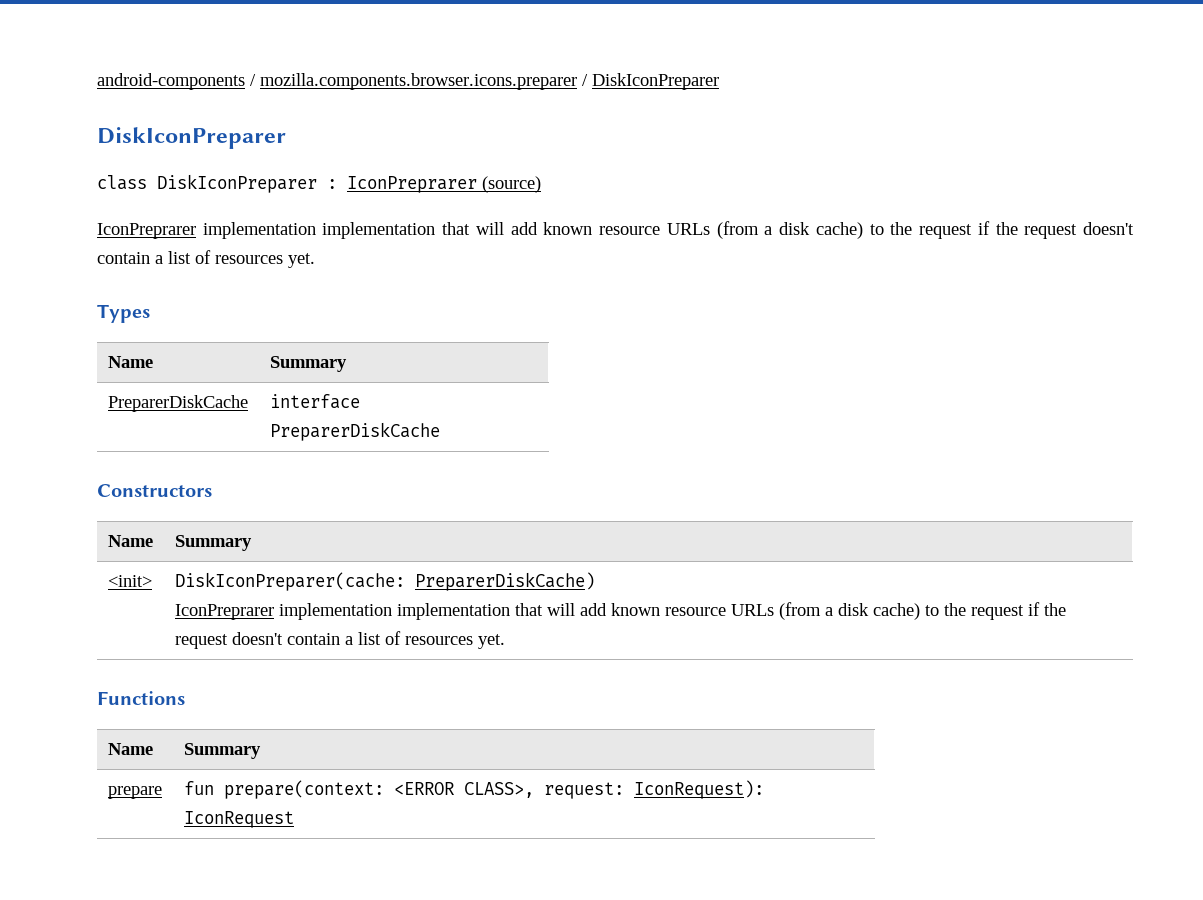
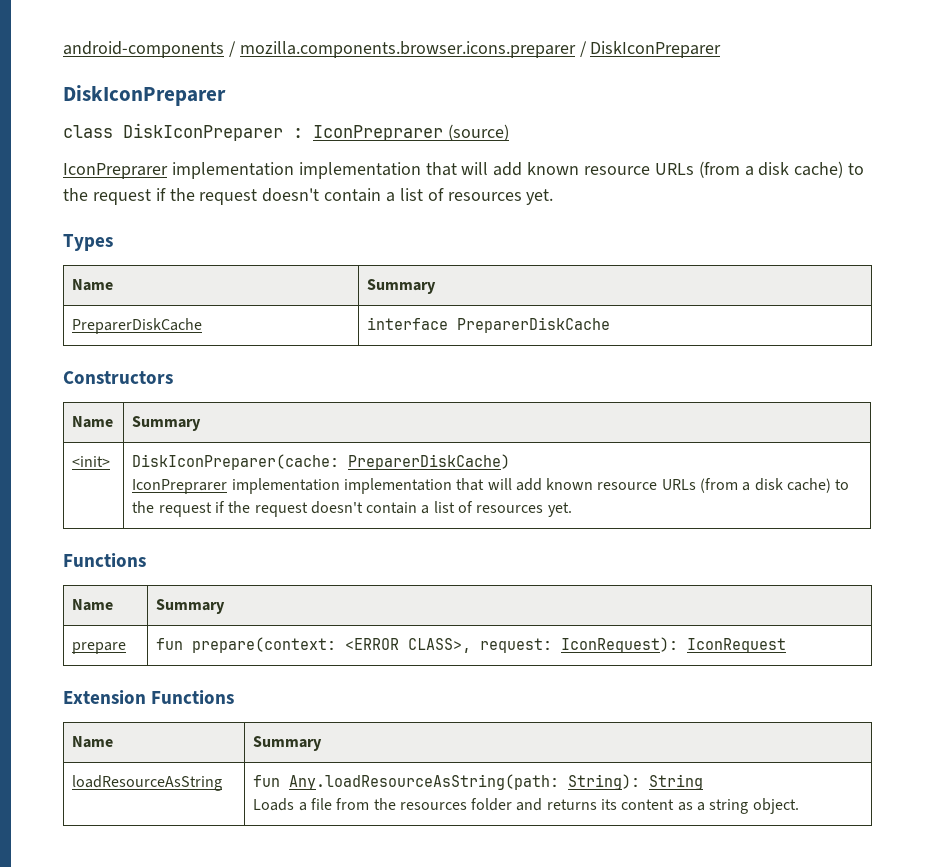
(294, 819) none -> [63,690,235,704] [72,736,114,748] [253,736,323,751] [72,775,223,791] [253,774,704,790] [253,798,799,814] // Extension Functions // Name | Summary // loadResourceAsString | fun Any.loadResourceAsString(path: String): String // Loads a file from the resources folder and returns its content as a string object.

